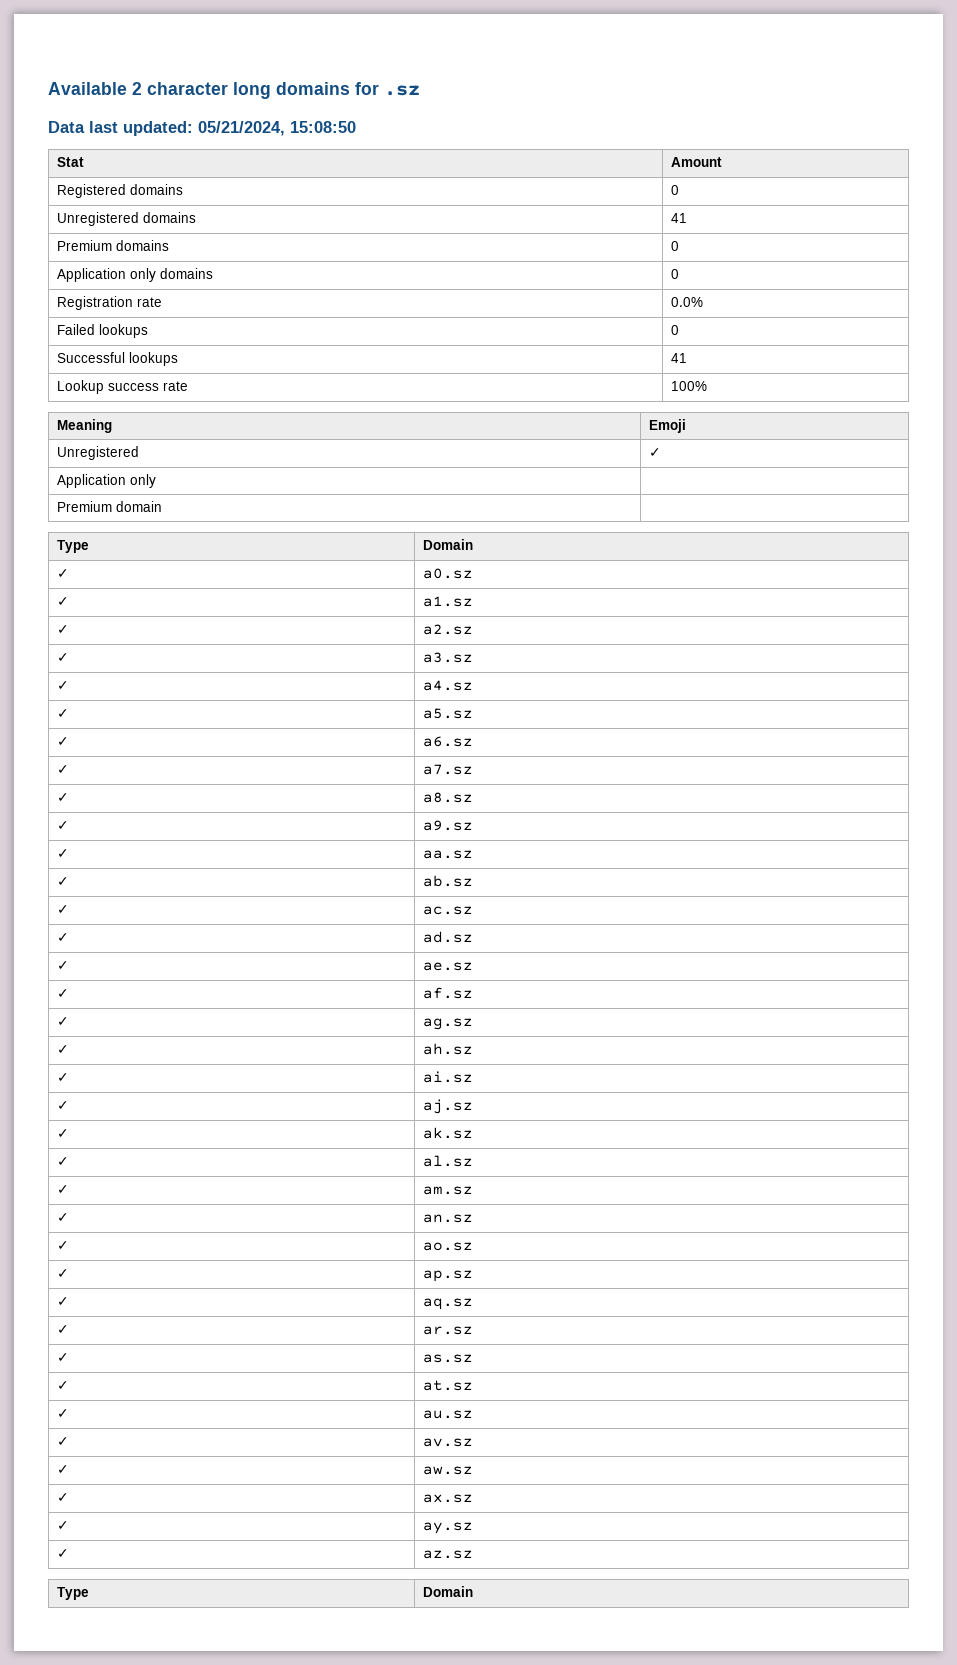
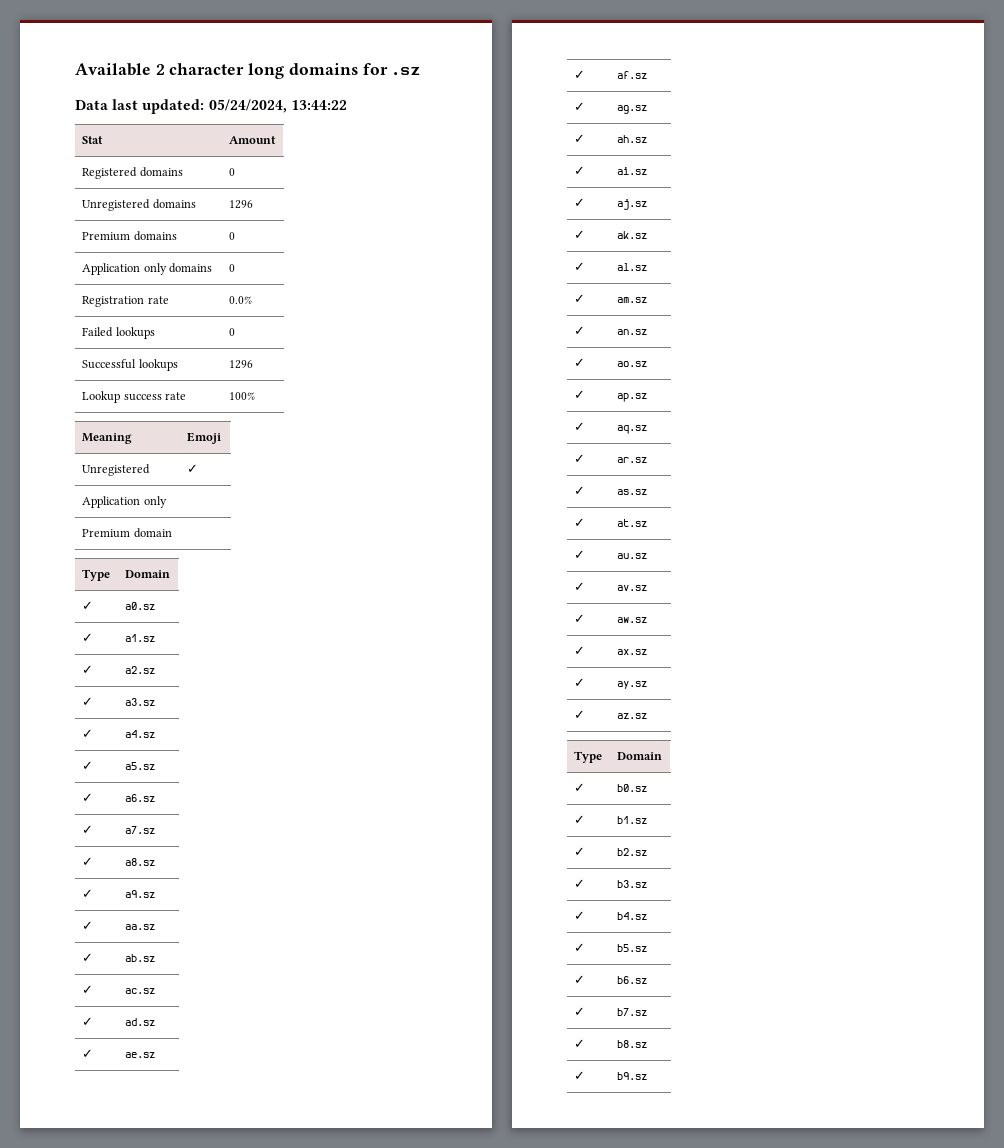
[198,121,356,136] 05/21/2024, 15:08:50 -> [208,99,347,113] 05/24/2024, 13:44:22
[671,213,688,223] 41 -> [229,200,254,209] 1296
[671,353,688,363] 41 -> [229,360,254,369] 1296
(474, 1591) none -> [574,783,586,792] [617,784,648,792] [574,815,586,824] [617,816,648,824] [574,847,586,856] [617,848,648,856] [574,879,586,888] [617,880,648,888] [574,911,586,920] [617,912,648,920] [574,943,586,952] [617,944,648,952] [574,975,586,984] [617,976,648,984] [574,1007,586,1016] [617,1008,648,1016] [574,1039,586,1048] [617,1040,648,1048] [574,1071,586,1080] [617,1072,648,1080] // ✓ | b0.sz // ✓ | b1.sz // ✓ | b2.sz // ✓ | b3.sz // ✓ | b4.sz // ✓ | b5.sz // ✓ | b6.sz // ✓ | b7.sz // ✓ | b8.sz // ✓ | b9.sz

